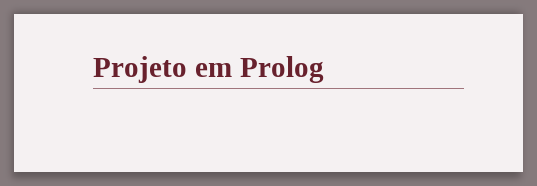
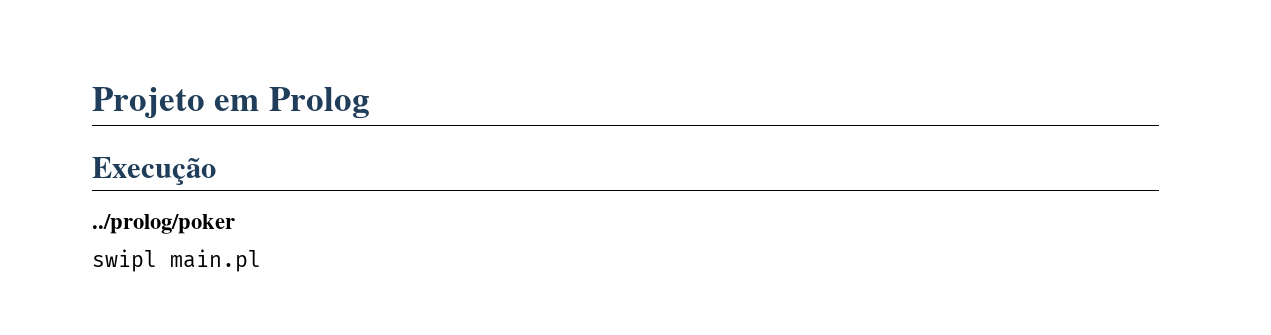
(324, 69) none -> [92,157,216,185] [92,214,235,234] [92,249,261,272] // Execução // ../prolog/poker // swipl main.pl

